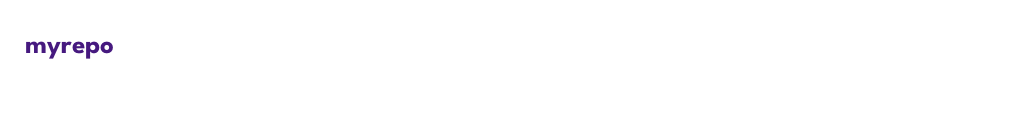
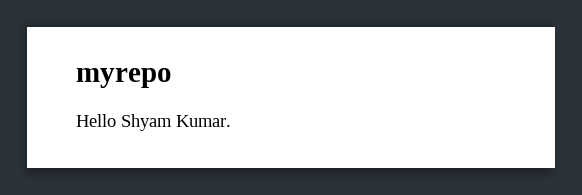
(114, 50) none -> [76,114,231,131] // Hello Shyam Kumar.

